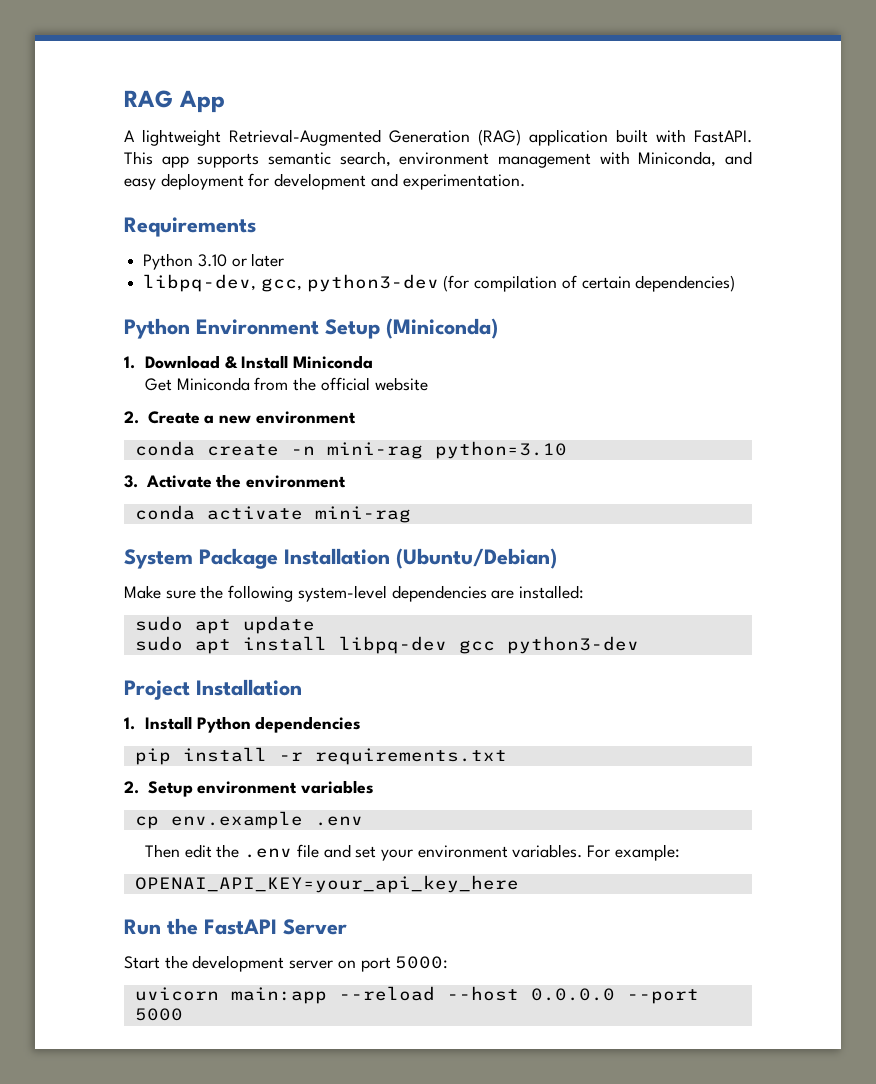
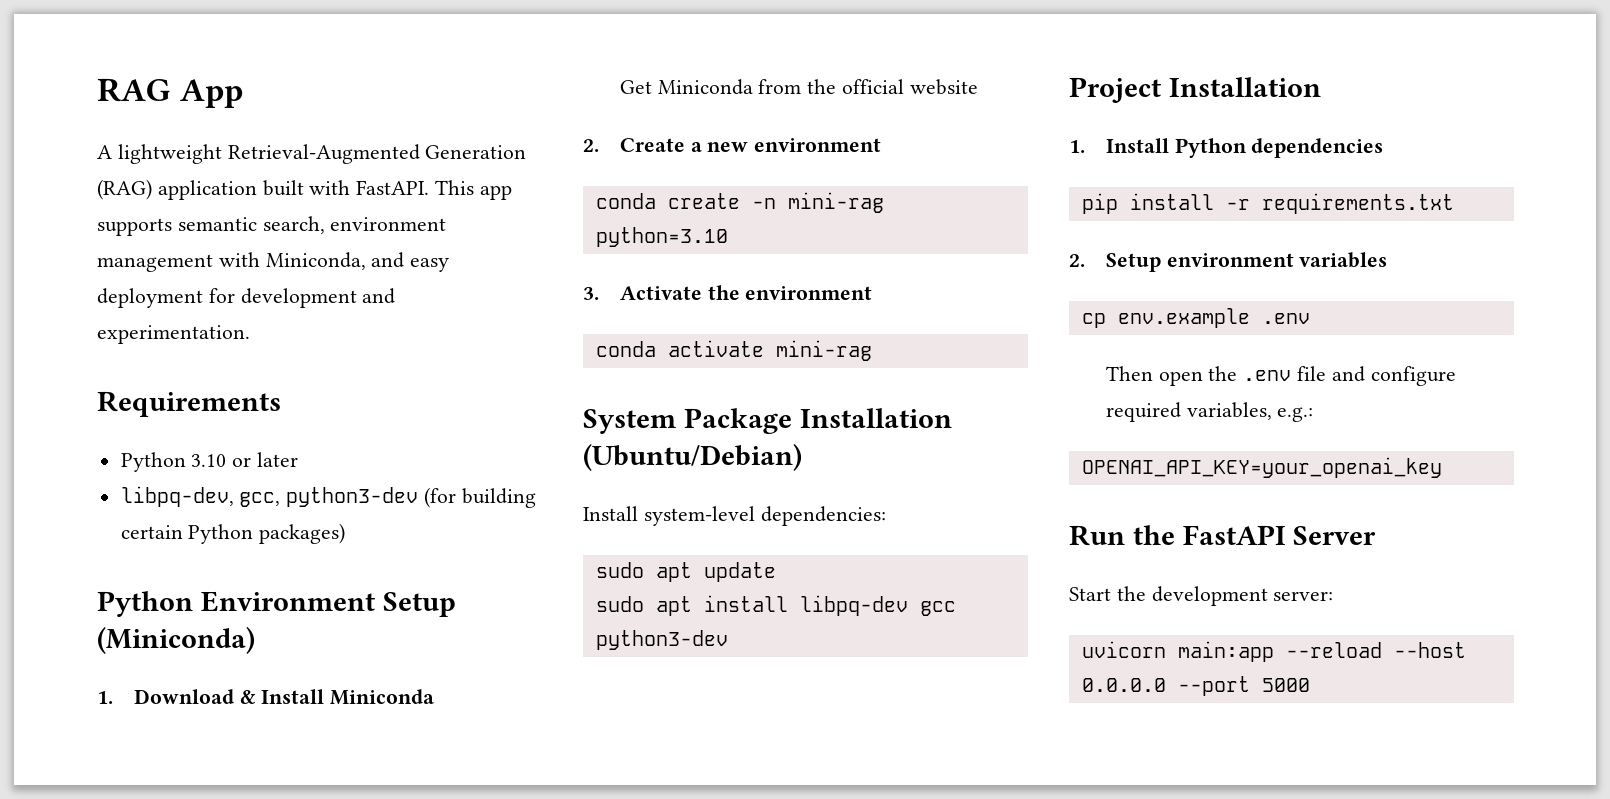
[474,275,736,292] compilation of certain dependencies) -> [461,488,536,508] [120,523,346,544] building certain Python packages)
[124,585,585,602] Make sure the following system-level dependencies are installed: -> [583,506,886,526] Install system-level dependencies:
[184,844,212,858] edit -> [1158,371,1203,386] open
[355,844,680,861] [134,875,519,893] set your environment variables. For example: // OPENAI_API_KEY=your_api_key_here -> [1370,366,1456,386] [1105,402,1314,422] [1081,457,1442,478] configure required variables, e.g.: // OPENAI_API_KEY=your_openai_key
[289,956,449,972] server on port 5000: -> [1273,591,1334,601] server:

